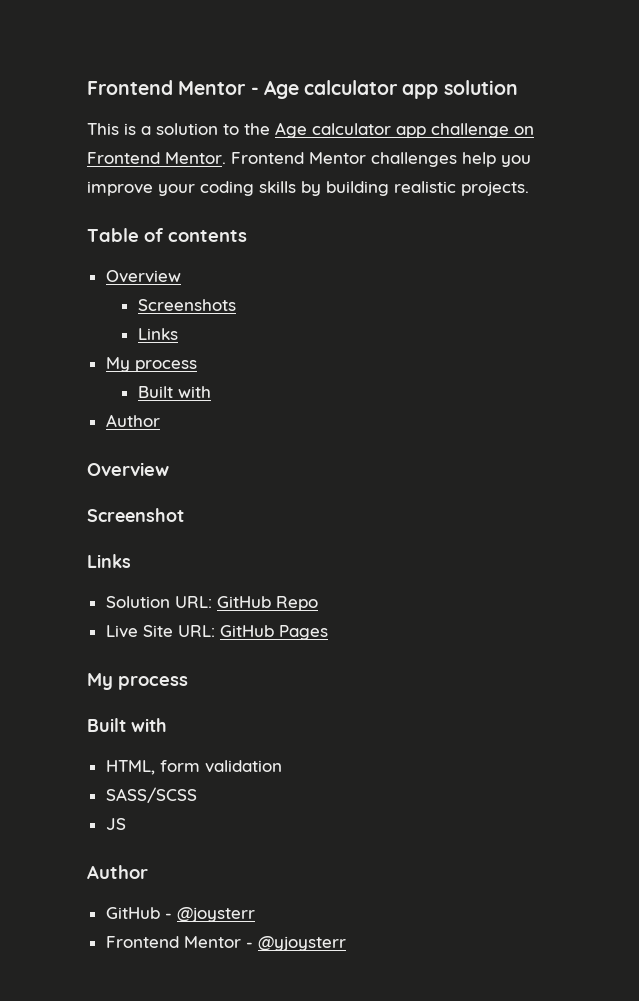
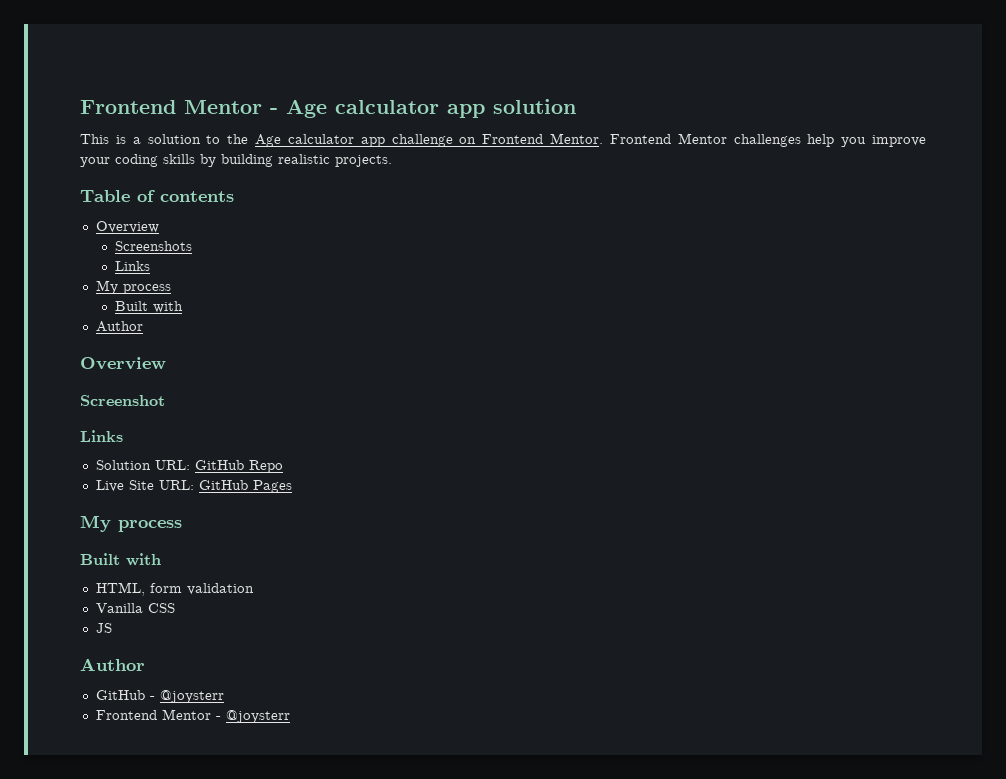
[105,787,197,803] SASS/SCSS -> [95,603,175,613] Vanilla CSS
[257,936,346,951] @yjoysterr -> [225,710,290,723] @joysterr

